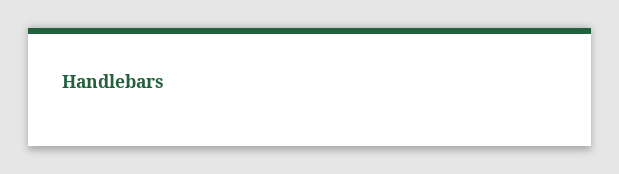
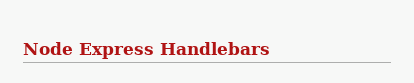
(62, 81) none -> [23,42,154,59] Node Express

